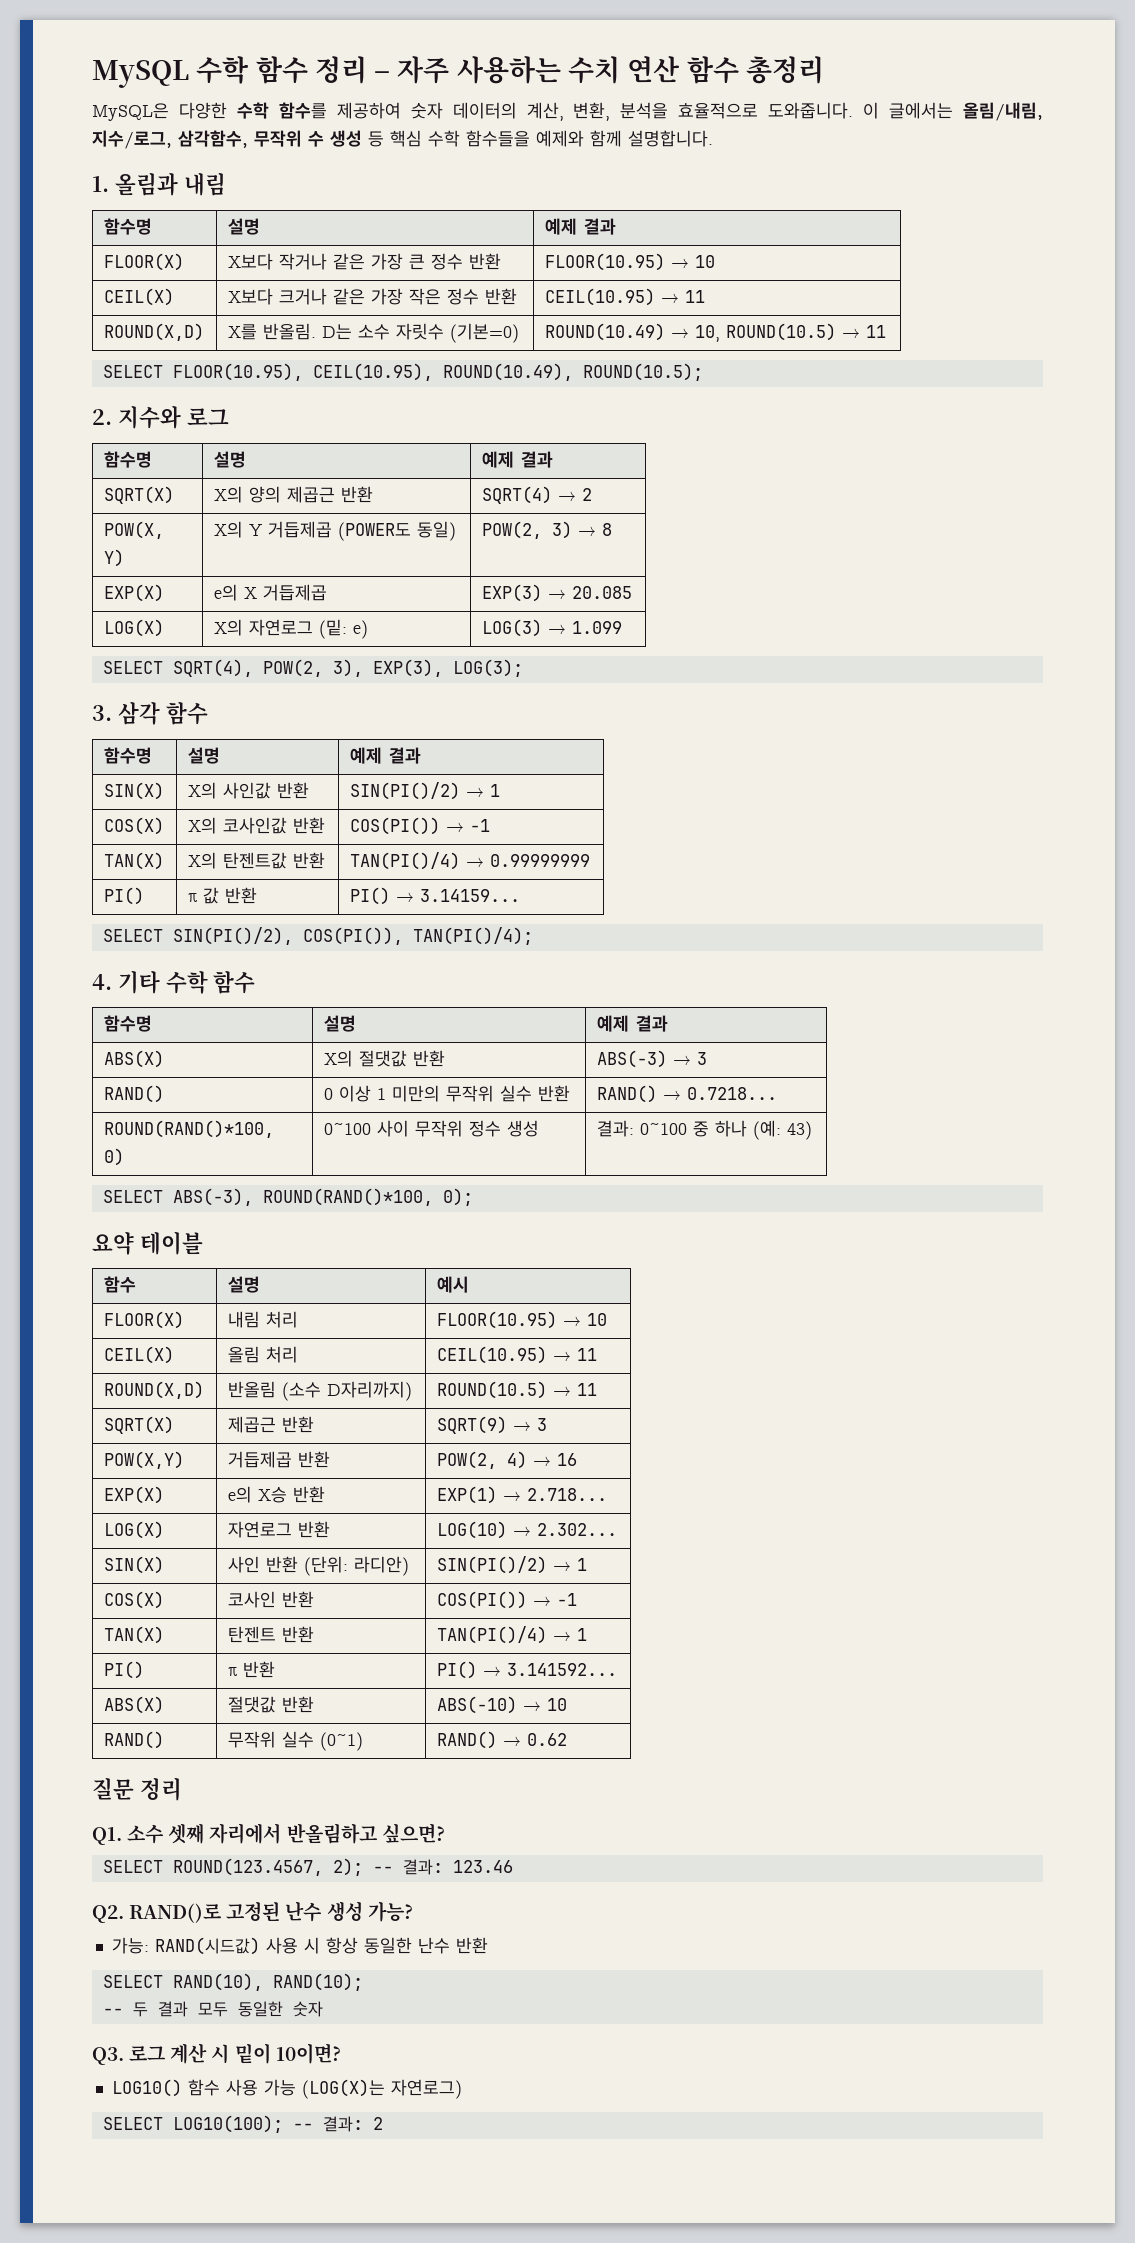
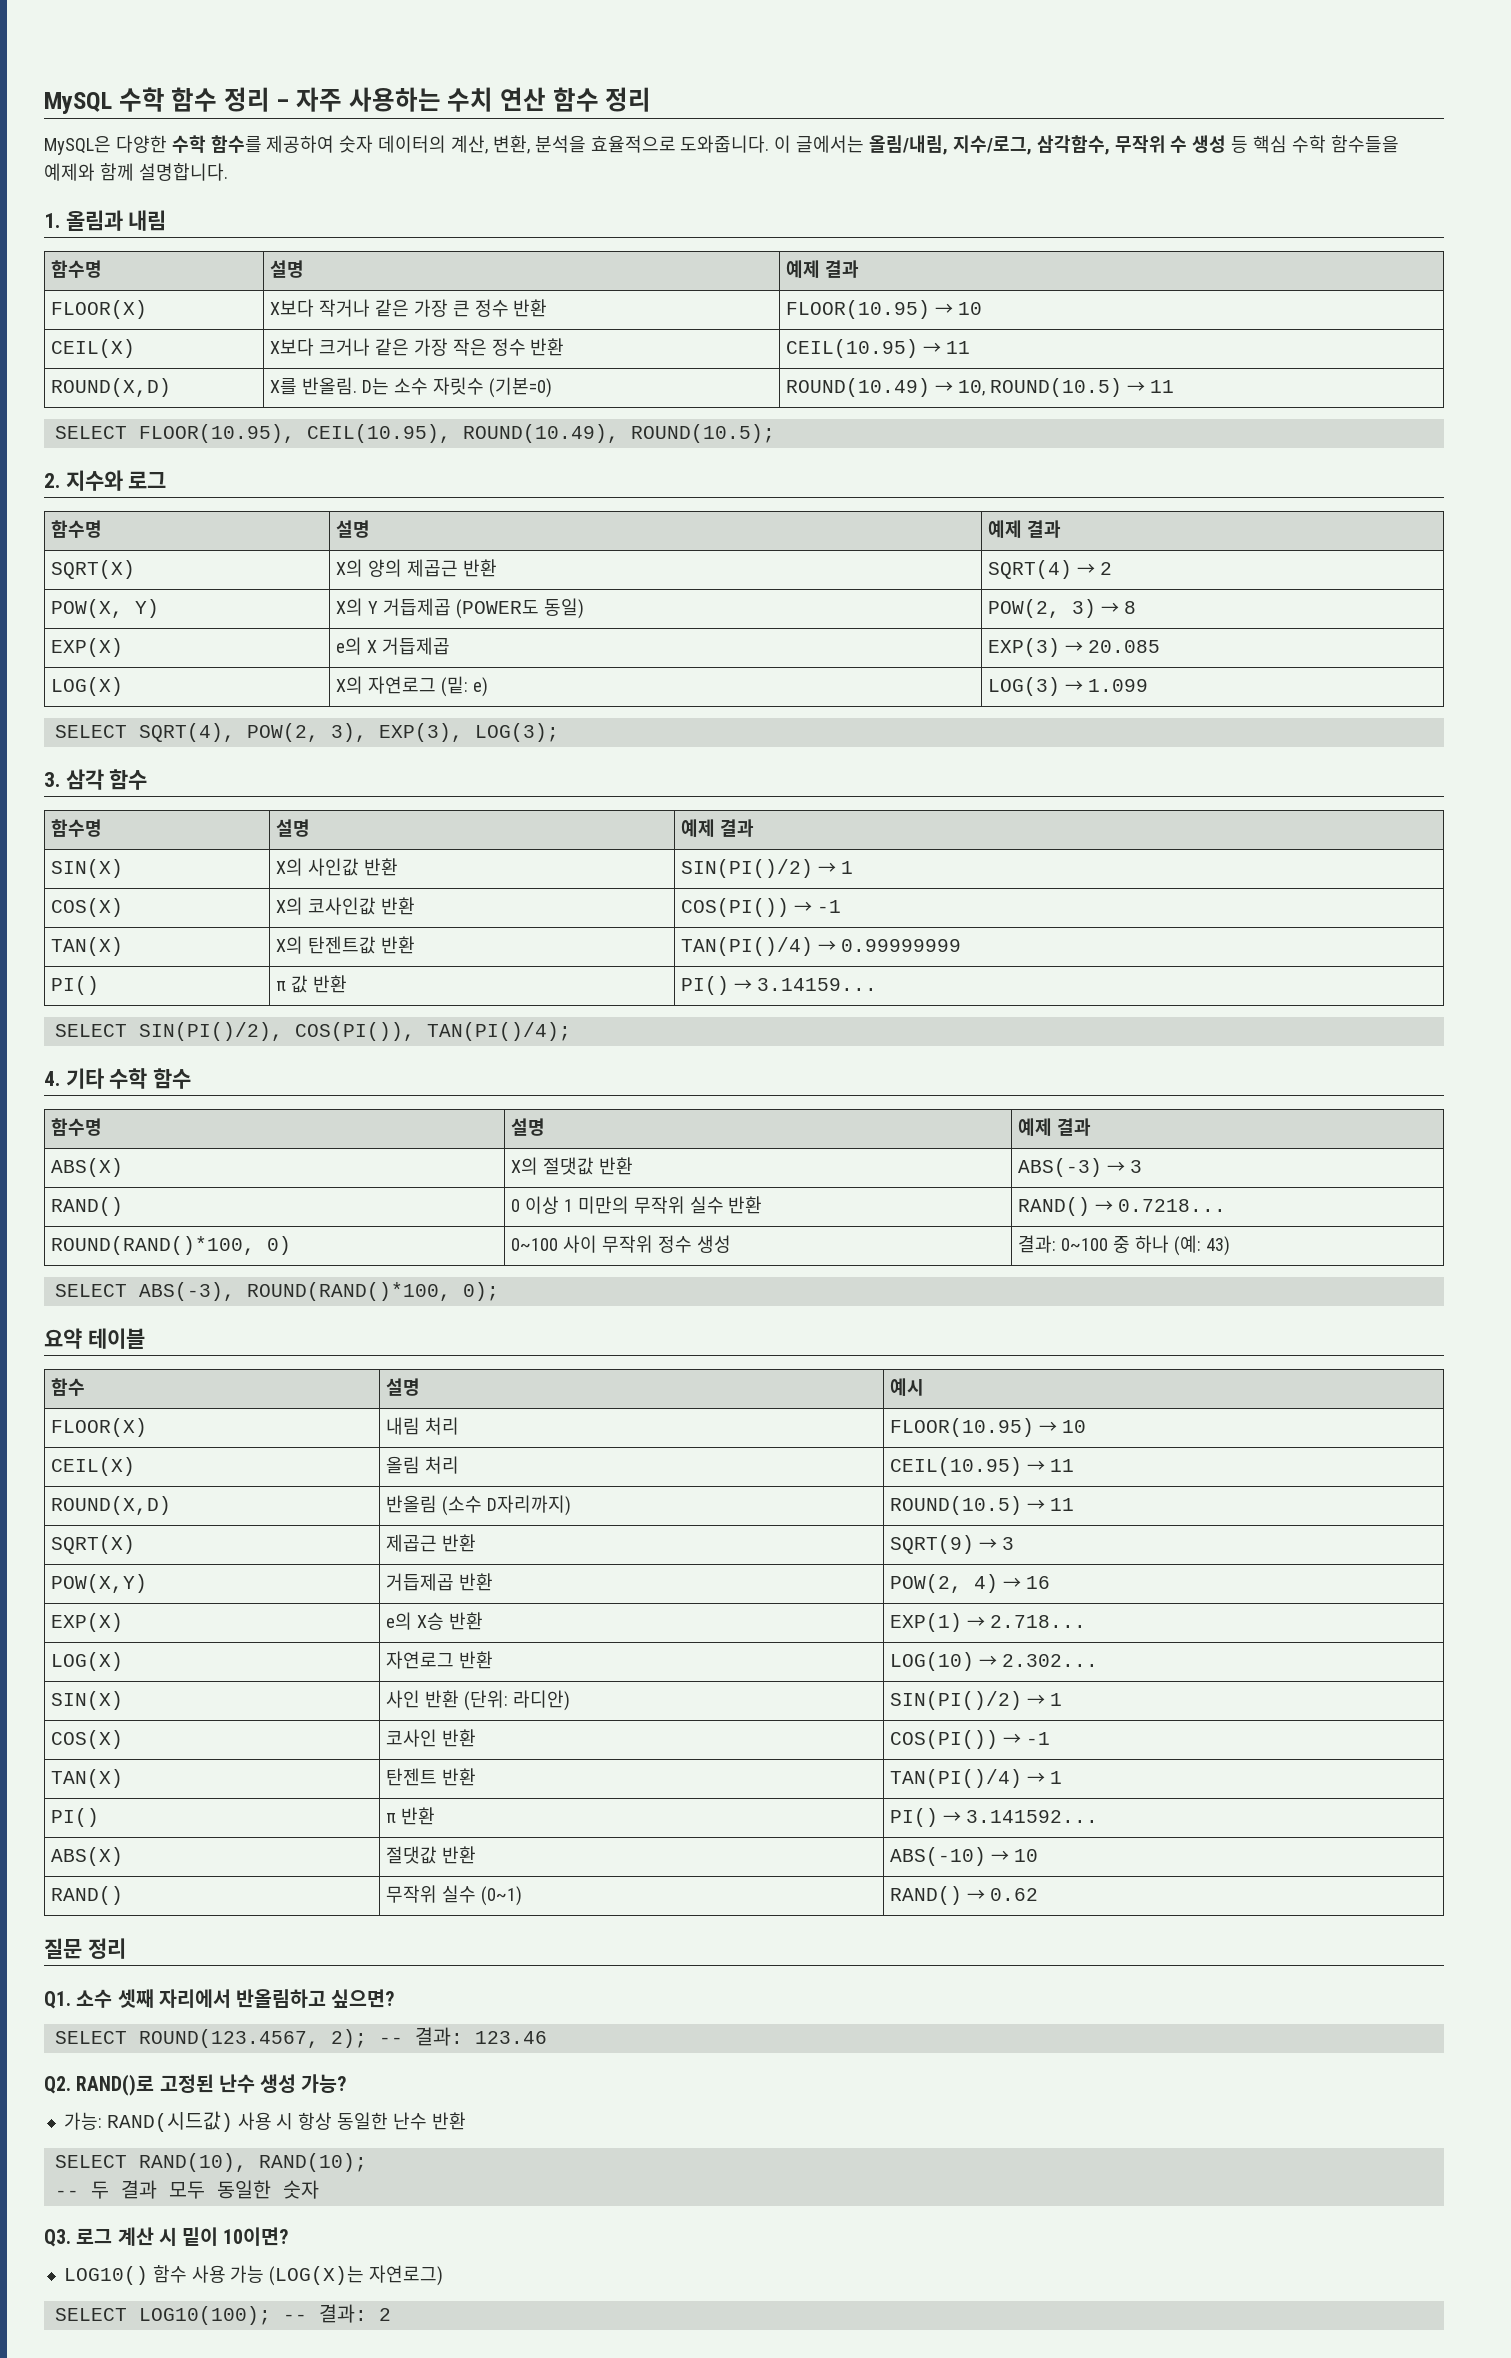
[745,56,824,84] 총정리 -> [605,87,652,112] 정리

